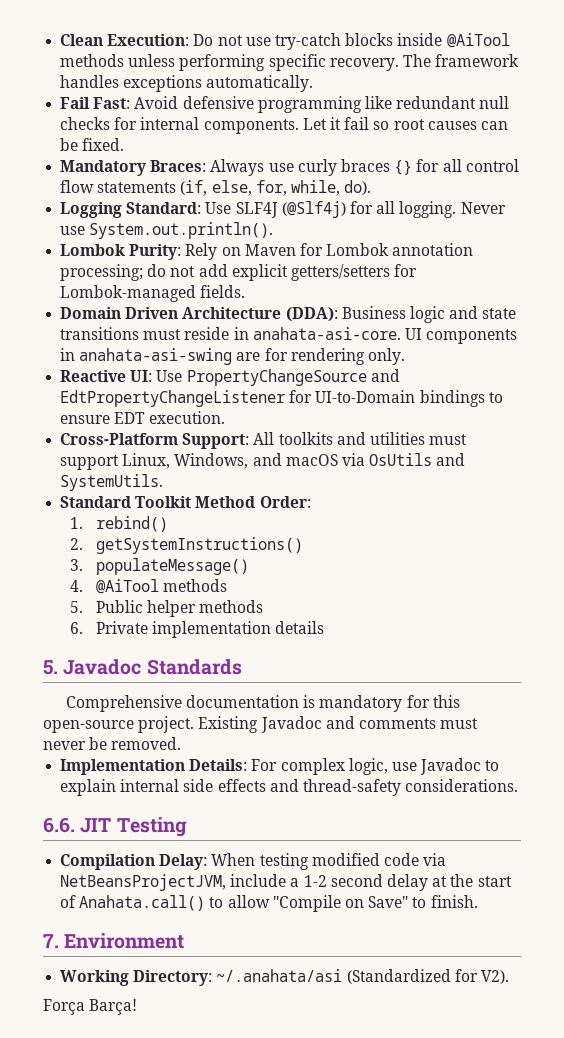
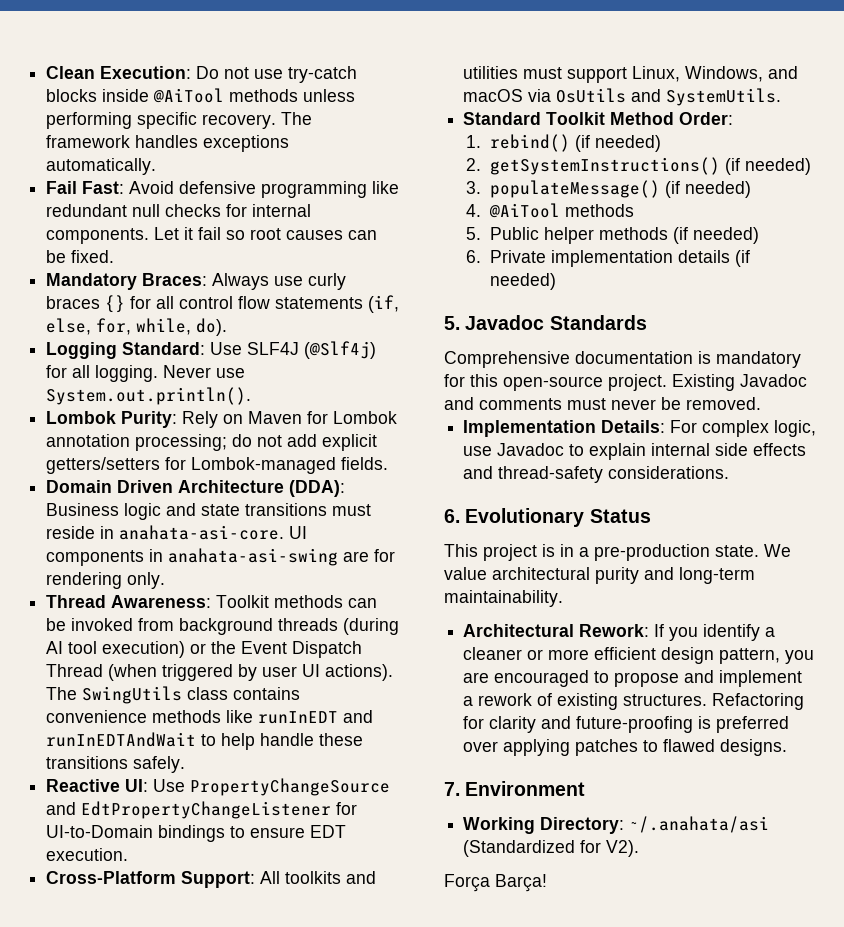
(405, 356) none -> [46,595,378,608] [46,618,400,635] [46,641,363,658] [46,664,394,681] [46,686,301,704] [46,710,374,724] [46,732,364,750] [46,756,186,773] // Thread Awareness: Toolkit methods can be invoked from background threads (during AI tool execution) or the Event Dispatch Thread (when triggered by user UI actions). The SwingUtils class contains convenience methods like runInEDT and runInEDTAndWait to help handle these transitions safely.
(169, 524) none -> [575,135,662,152] (if needed)
(304, 545) none -> [725,158,812,175] (if needed)
(250, 566) none -> [665,181,752,198] (if needed)
(264, 606) none -> [673,227,760,244] (if needed)
(325, 627) none -> [735,250,751,267] [490,273,557,290] (if needed)
[43,817,187,837] [60,853,447,870] [60,874,512,891] [60,895,478,912] 6.6. JIT Testing // Compilation Delay: When testing modified code via NetBeansProjectJVM, include a 1-2 second delay at the start of Anahata.call() to allow "Compile on Save" to finish. -> [444,508,651,527] [444,544,791,561] [444,567,755,584] [444,590,563,607] [463,624,776,641] [463,647,815,664] [463,670,803,687] [463,693,805,710] [463,716,790,733] [463,739,788,756] 6. Evolutionary Status // This project is in a pre-production state. We value architectural purity and long-term maintainability. // Architectural Rework: If you identify a cleaner or more efficient design pattern, you are encouraged to propose and implement a rework of existing structures. Refactoring for clarity and future-proofing is preferred over applying patches to flawed designs.

